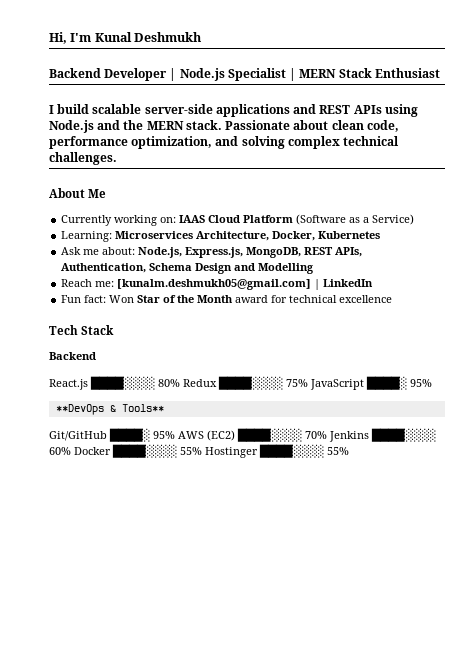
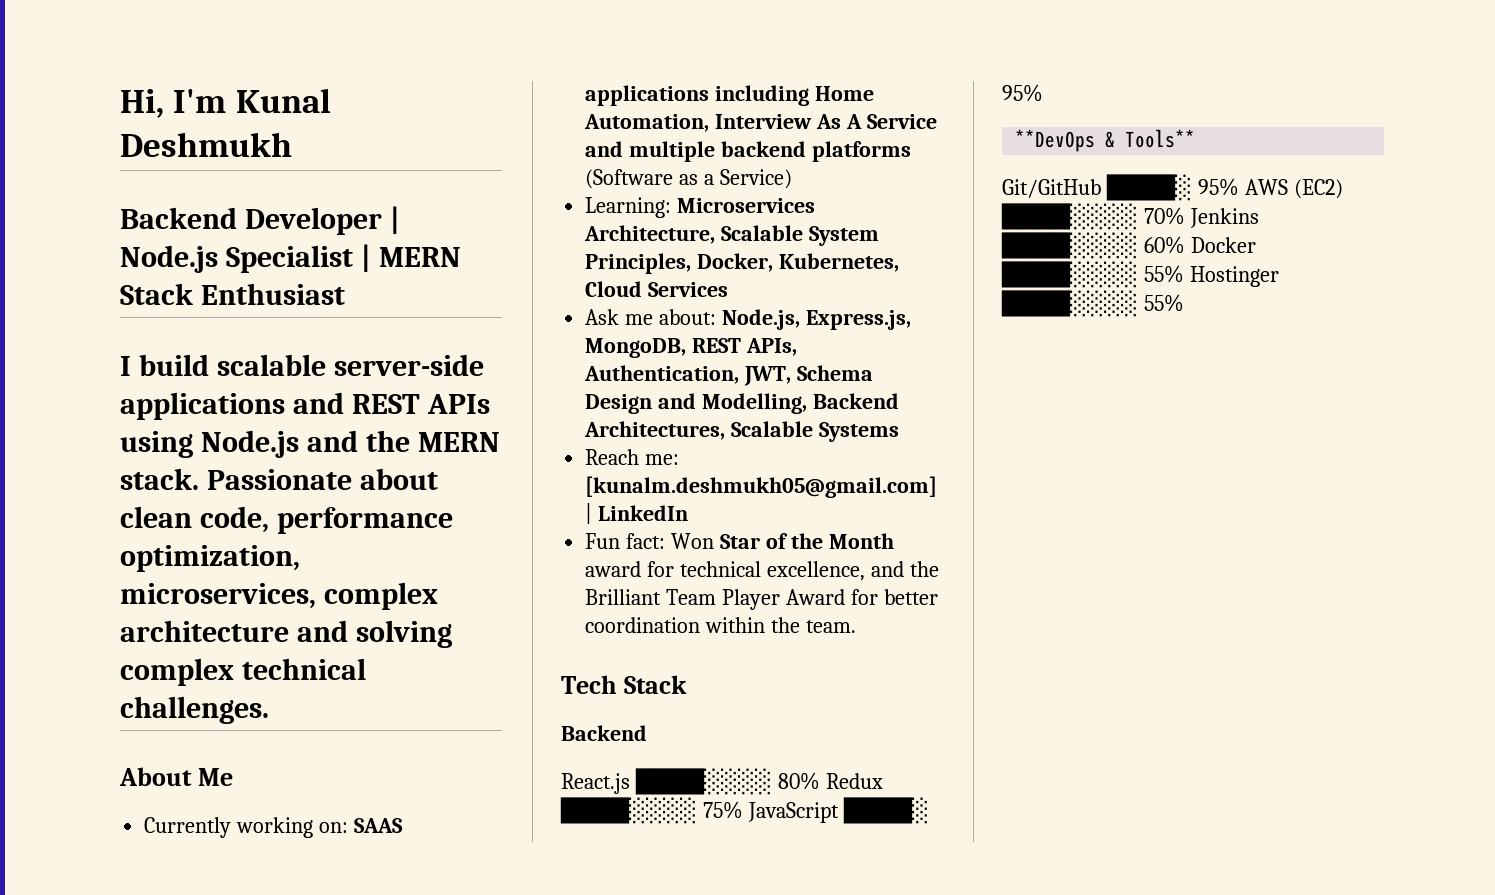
(213, 142) none -> [120,582,438,610] [120,620,289,642] microservices, complex architecture
[179,215,294,223] IAAS Cloud Platform -> [354,818,404,833] [585,85,875,106] [584,114,937,132] [585,141,912,162] SAAS applications including Home Automation, Interview As A Service and multiple backend platforms
[272,231,381,241] Docker, Kubernetes -> [721,225,880,246] [585,253,900,274] [585,281,729,297] Scalable System Principles, Docker, Kubernetes, Cloud Services
(147, 268) none -> [744,366,792,386] JWT,
[258,263,315,274] Modelling -> [702,393,900,414] [584,421,900,442] Modelling, Backend Architectures, Scalable Systems
[339,295,393,303] excellence -> [767,561,939,581] [585,589,938,610] [585,617,857,633] excellence, and the Brilliant Team Player Award for better coordination within the team.

